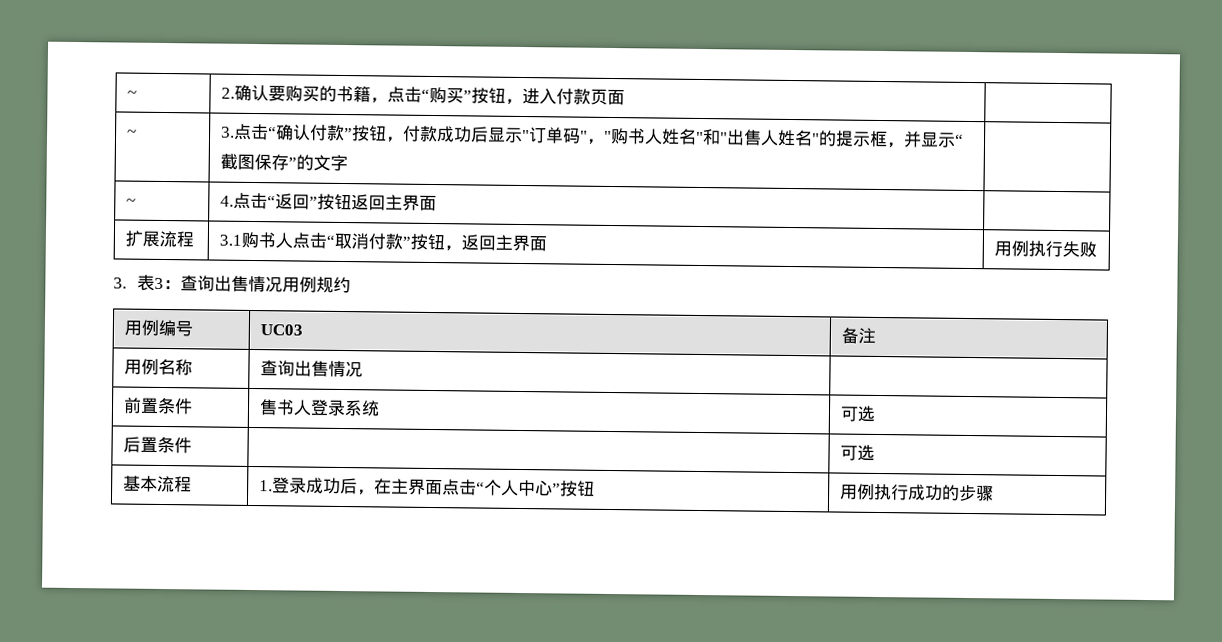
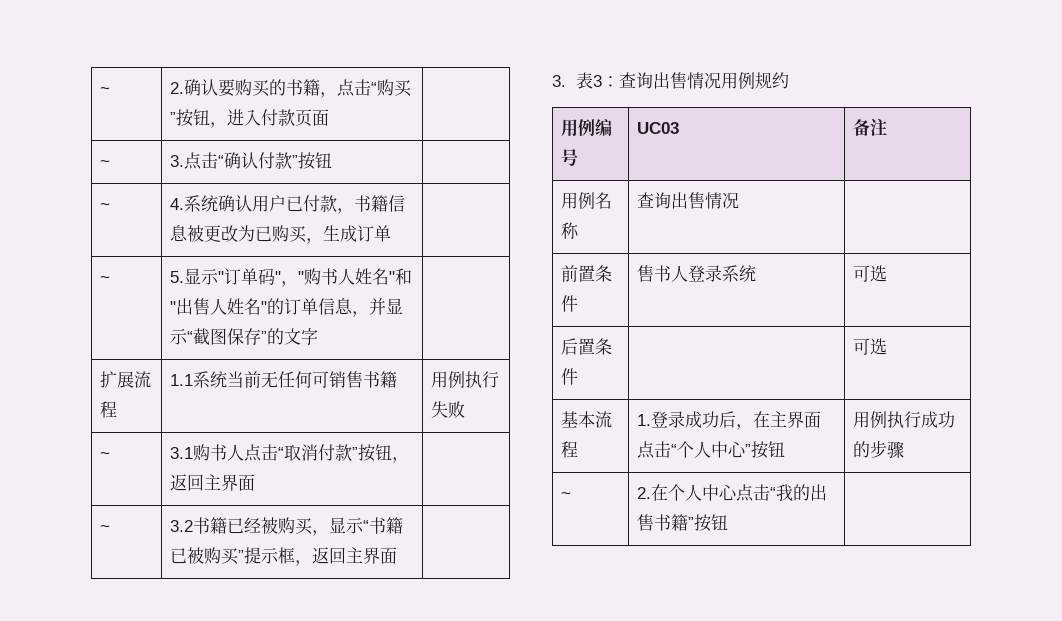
[385,125,490,143] ，付款成功后 -> [99,203,110,210] [169,195,405,214] [169,225,391,244] [99,276,110,283] [169,271,184,283] | // ~ | 4.系统确认用户已付款，书籍信息被更改为已购买，生成订单 | // ~ | 5.
[835,130,889,148] 提示框 -> [283,298,353,315] 订单信息
[126,198,137,206] [220,192,438,212] [125,230,195,248] ~ | 4.点击“返回”按钮返回主界面 | // 扩展流程 -> [99,371,151,388] [99,401,117,418] [169,371,397,388] [430,371,499,388] [430,401,465,418] [99,452,110,459] 扩展流程 | 1.1系统当前无任何可销售书籍 | 用例执行失败 // ~
[994,240,1098,258] 用例执行失败 -> [99,525,110,532] [169,517,403,536] [169,547,397,566] // ~ | 3.2书籍已经被购买，显示“书籍已被购买”提示框，返回主界面 |
(995, 493) none -> [560,492,571,499] [636,484,827,502] [636,514,728,532] // ~ | 2.在个人中心点击“我的出售书籍”按钮 |

